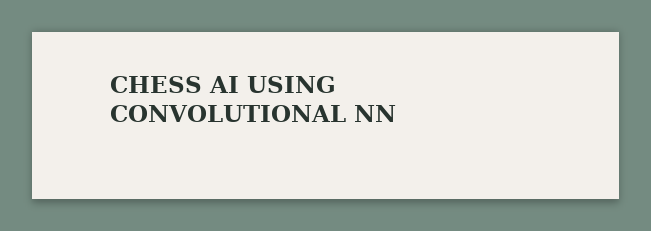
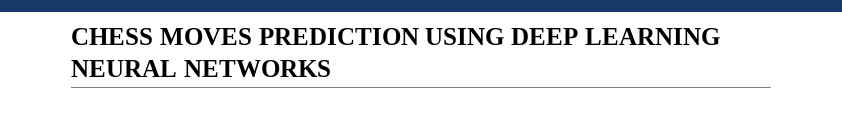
[209,76,336,93] [110,105,396,122] AI USING CONVOLUTIONAL NN -> [159,28,720,45] [71,60,331,77] MOVES PREDICTION USING DEEP LEARNING NEURAL NETWORKS

